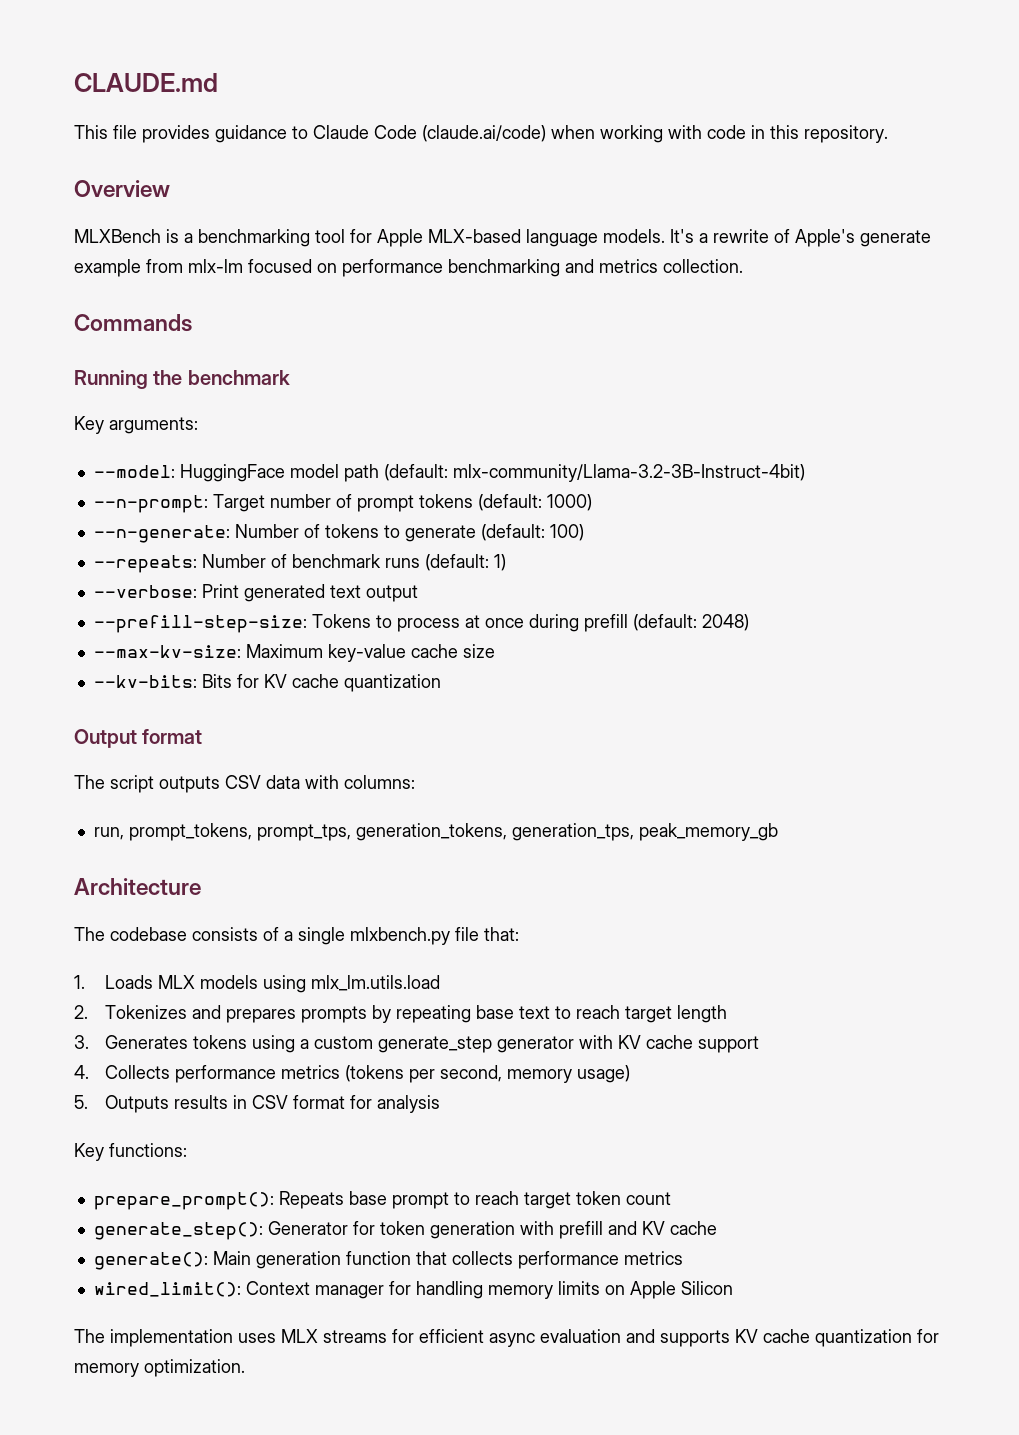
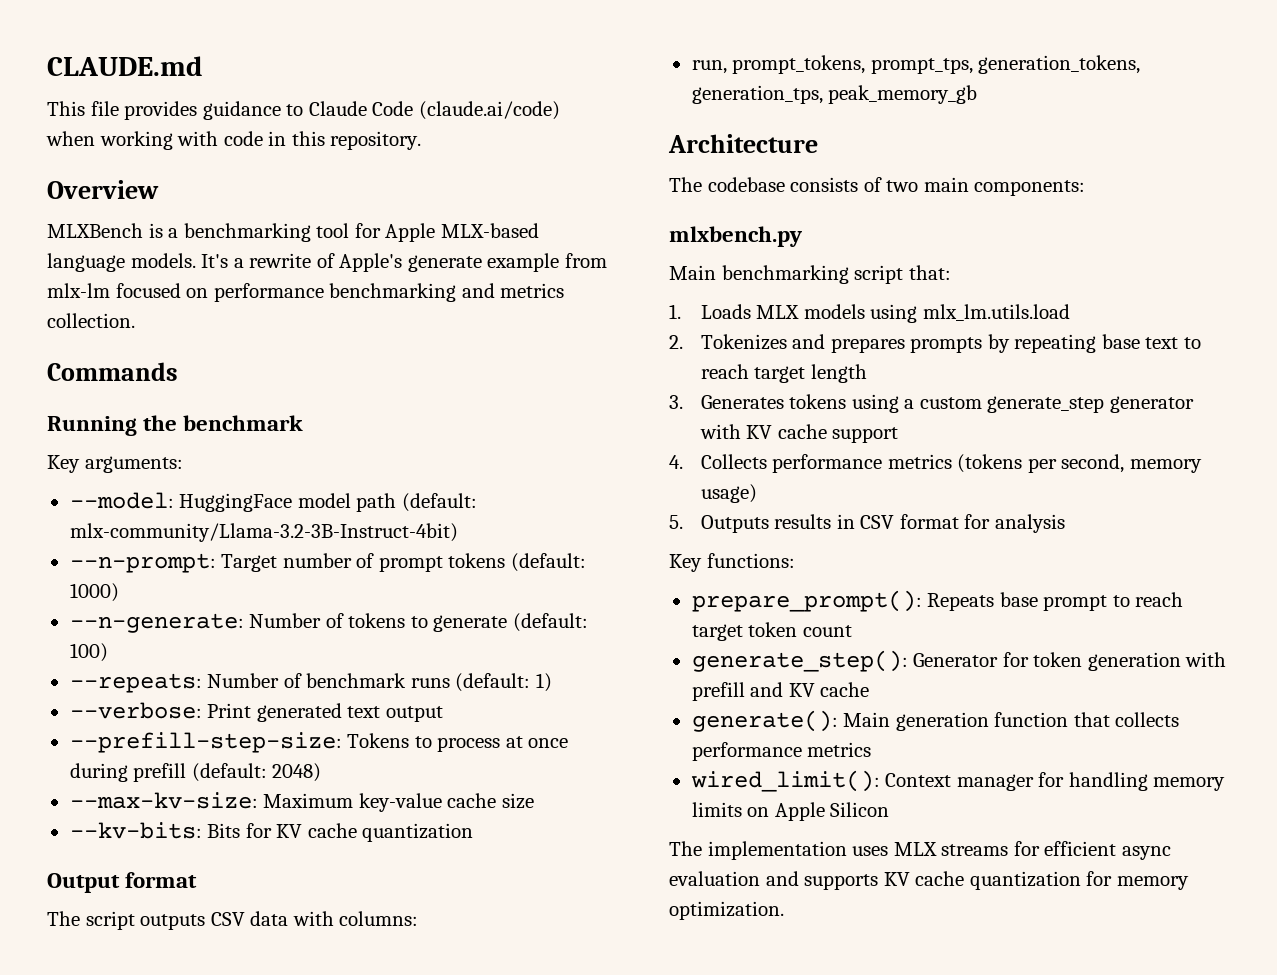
[284,927,479,945] a single mlxbench.py file -> [886,177,1086,196] [669,226,802,247] [669,265,904,284] two main components: // mlxbench.py // Main benchmarking script

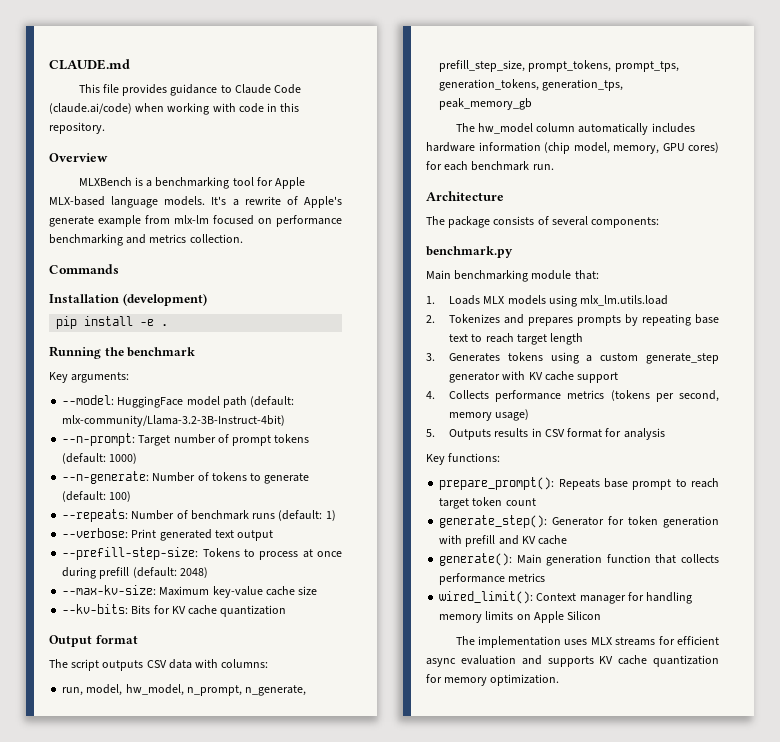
(178, 371) none -> [49,293,207,306] [56,316,169,329] // Installation (development) // pip install -e .
(727, 67) none -> [86,684,307,696] [439,60,526,72] model, hw_model, n_prompt, n_generate, prefill_step_size,
(978, 94) none -> [455,123,695,135] [426,142,719,154] [426,161,554,171] // The hw_model column automatically includes hardware information (chip model, memory, GPU cores) for each benchmark run.
[707,177,785,192] codebase -> [448,216,491,228] package
[886,177,969,192] two main -> [551,216,588,226] several
[669,226,802,247] mlxbench.py -> [426,246,513,258] benchmark.py
[854,265,904,284] script -> [531,270,572,280] module

